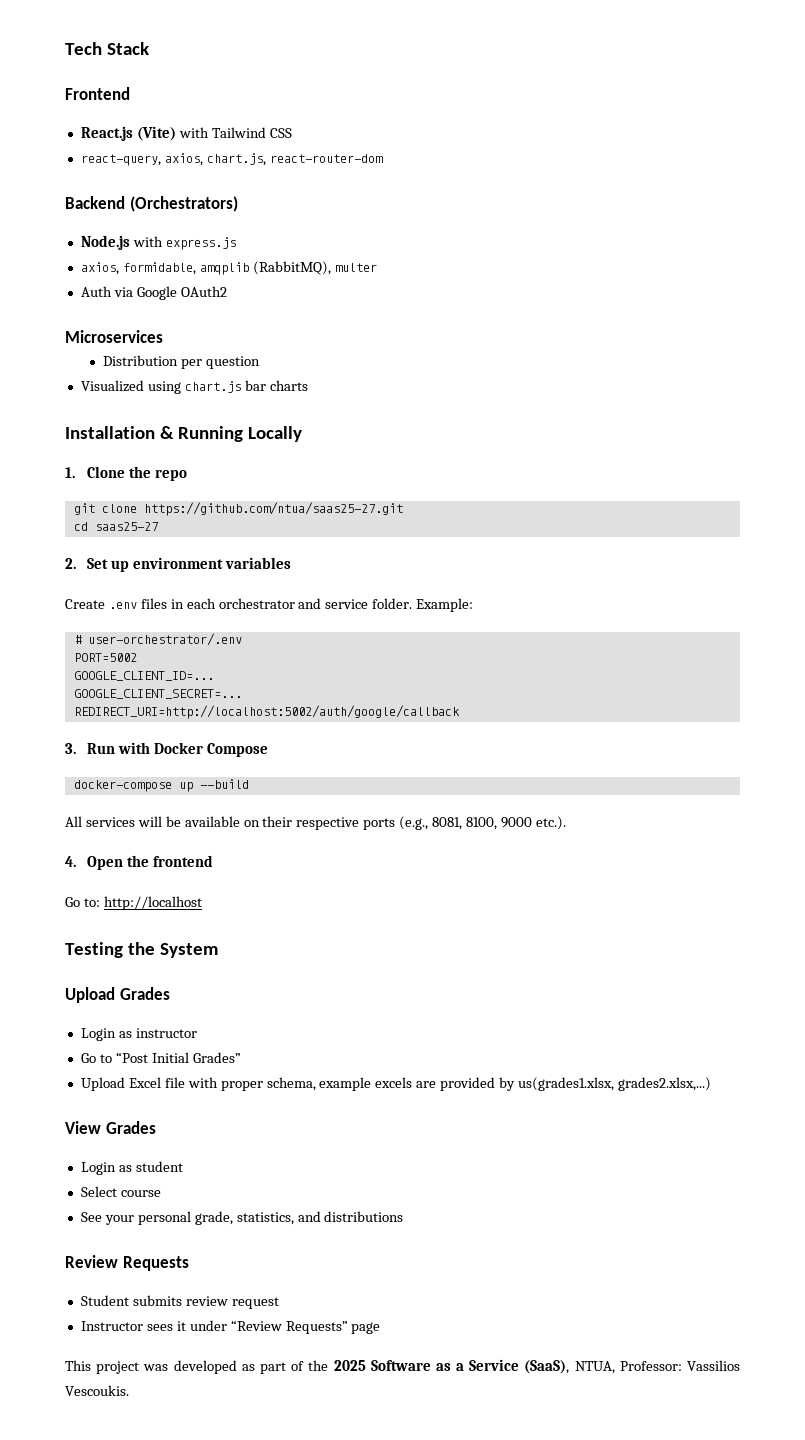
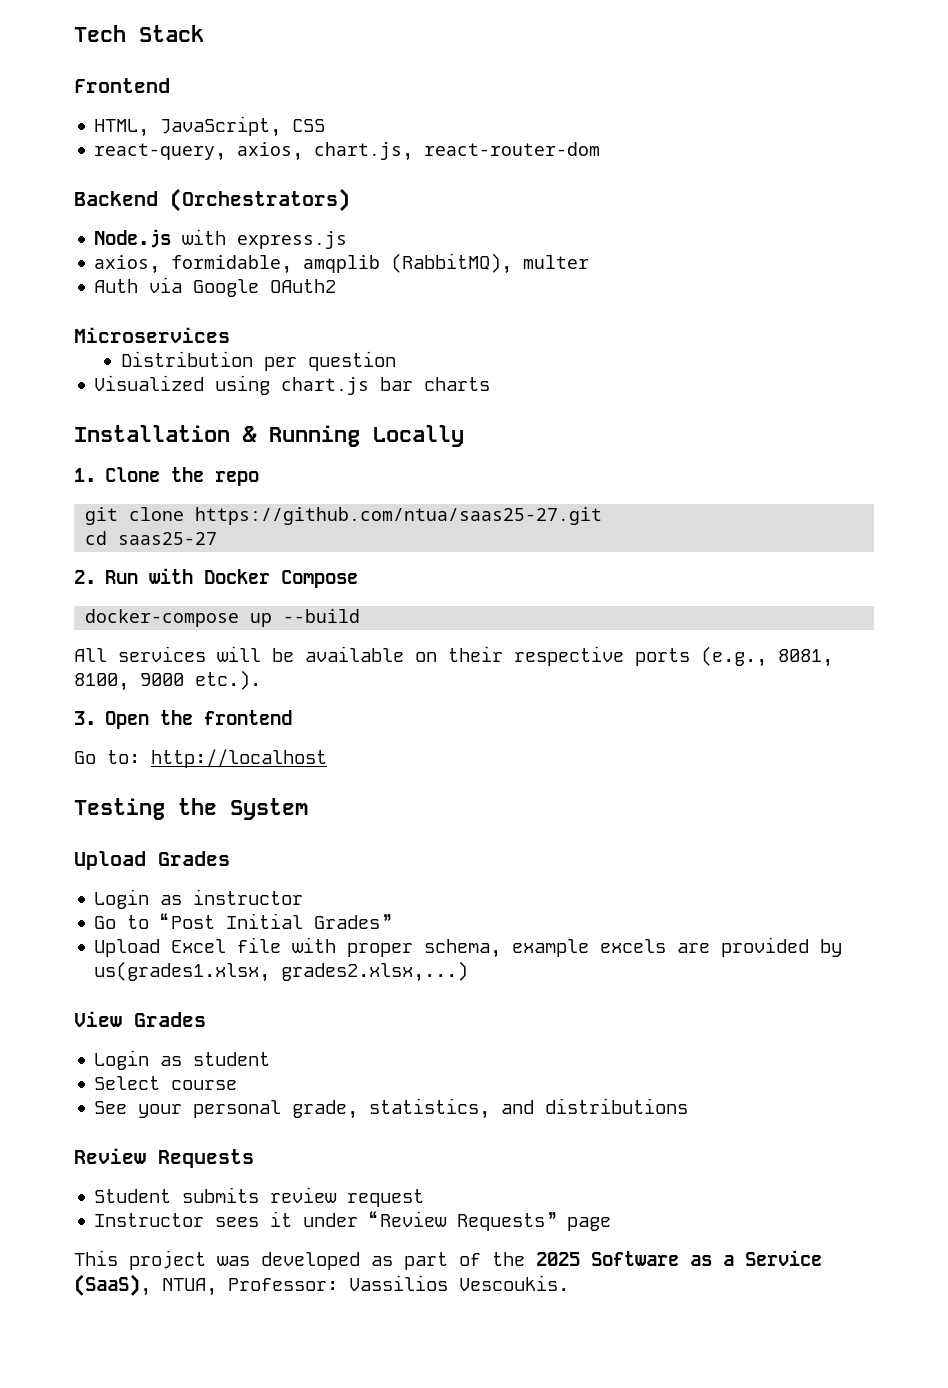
[80,126,266,141] React.js (Vite) with Tailwind -> [94,116,282,137] HTML, JavaScript,
[87,557,292,572] [65,598,474,612] [73,633,242,646] [73,653,137,662] [73,671,214,681] [73,689,242,699] [73,705,460,719] [65,743,76,754] Set up environment variables // Create .env files in each orchestrator and service folder. Example: // # user-orchestrator/.env // PORT=5002 // GOOGLE_CLIENT_ID=... // GOOGLE_CLIENT_SECRET=... // REDIRECT_URI=http://localhost:5002/auth/google/callback // 3. -> (96, 577) none
[65,856,76,867] 4. -> [74,711,96,725] 3.

